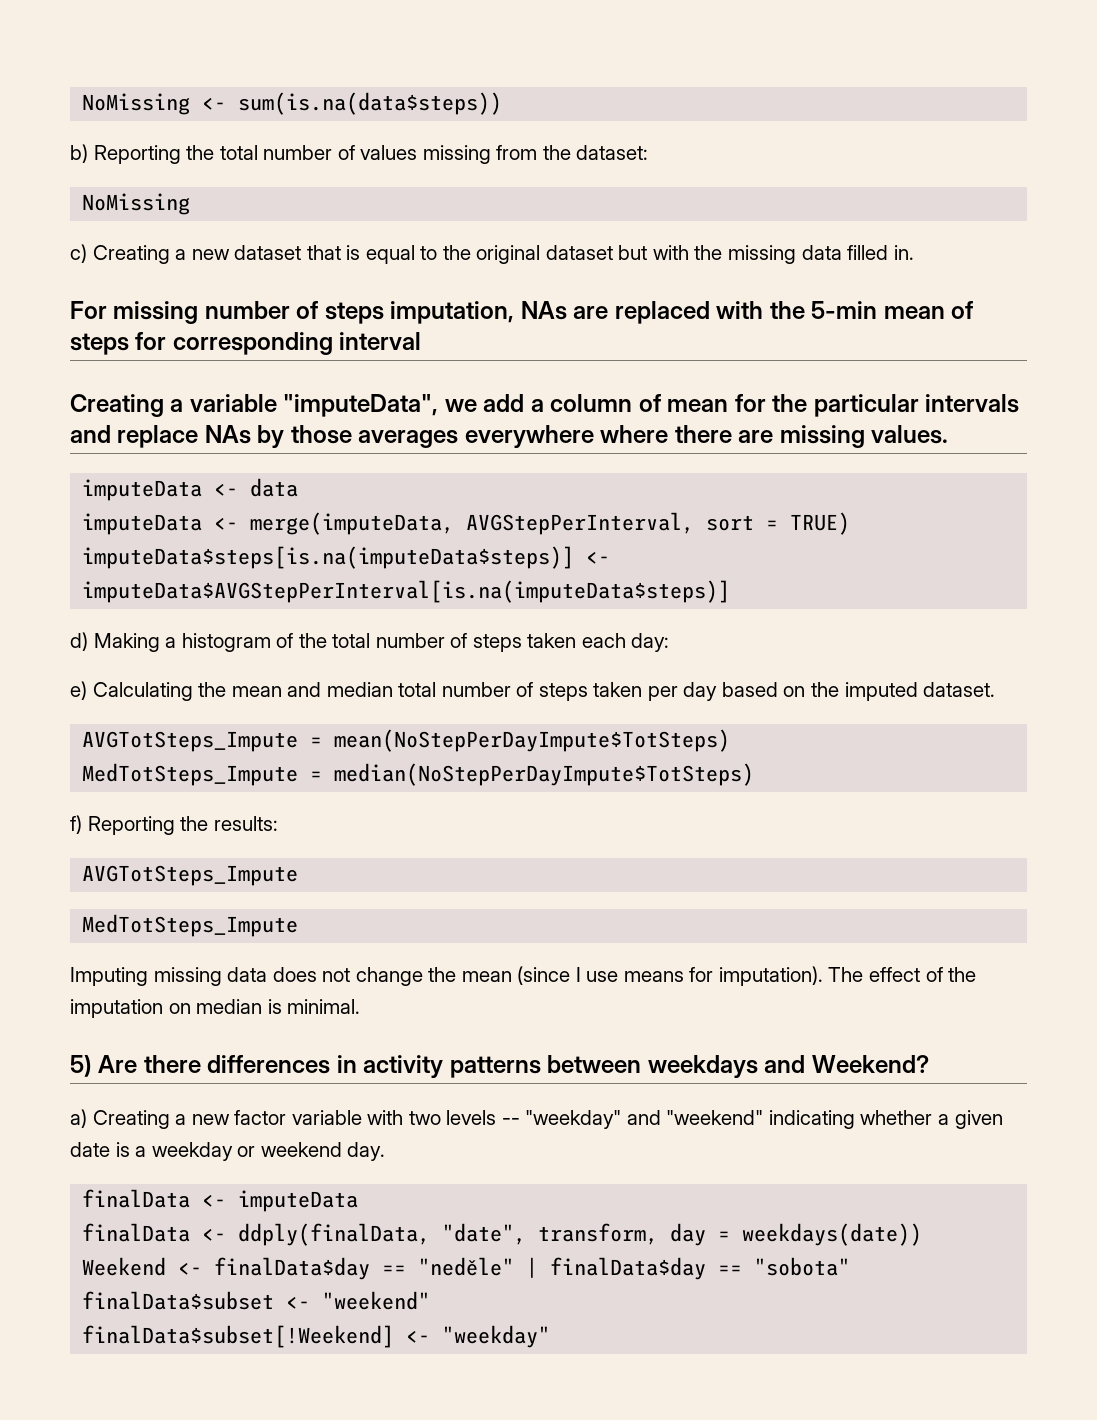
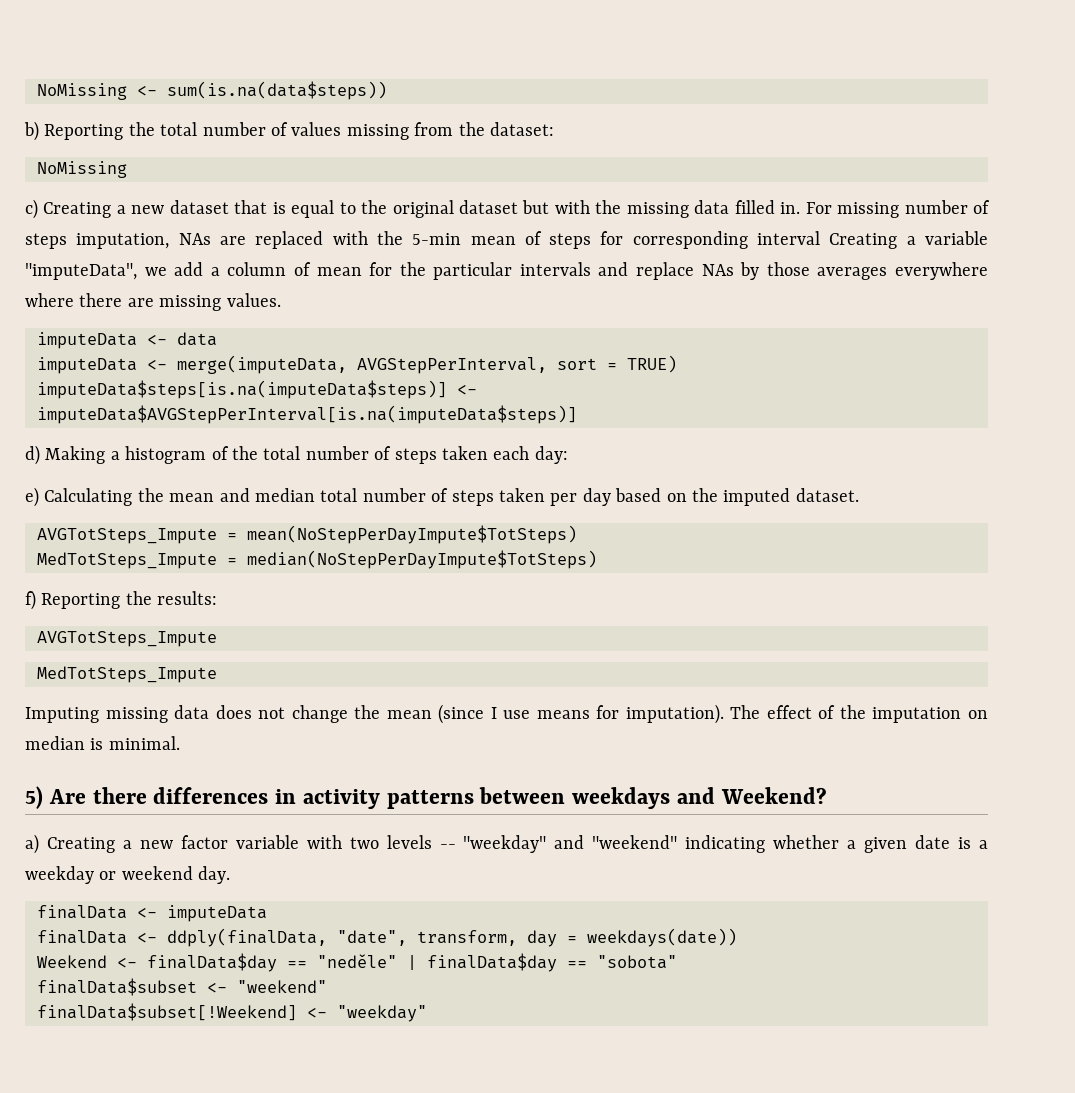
(914, 252) // -> (801, 208) none
(422, 341) // -> (821, 238) none

